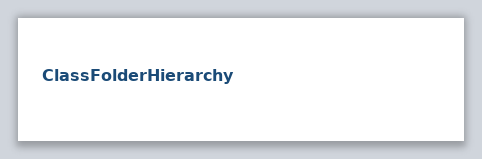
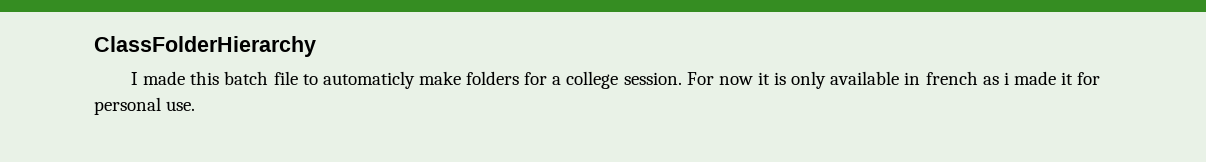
(234, 76) none -> [131,71,1101,89] [94,97,196,115] // I made this batch file to automaticly make folders for a college session. For now it is only available in french as i made it for personal use.

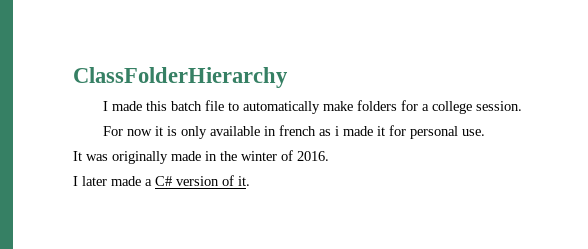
[322,71,415,89] automaticly -> [243,101,321,114] automatically
(682, 78) none -> (523, 106) //
(196, 106) none -> [73,150,329,164] [73,175,250,186] // It was originally made in the winter of 2016. // I later made a C# version of it.

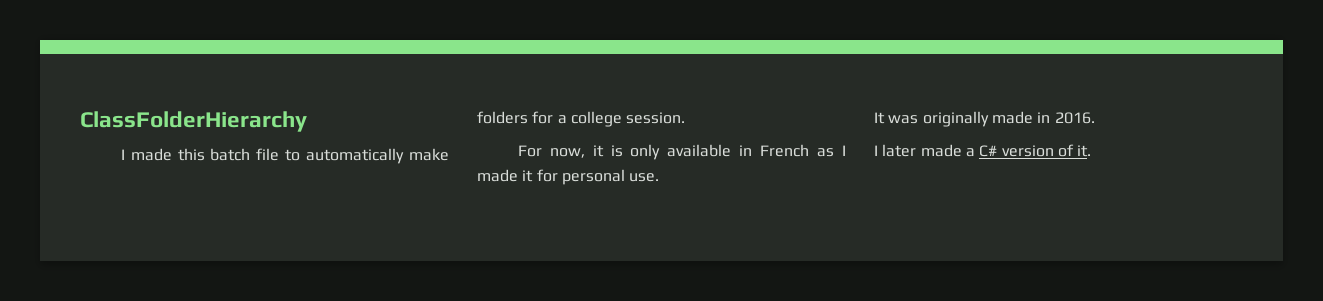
[127,129,153,136] now -> [549,148,585,158] now,
[279,125,340,136] french as i -> [760,144,846,157] French as I
[220,150,293,161] the winter of -> (1051, 117) none

